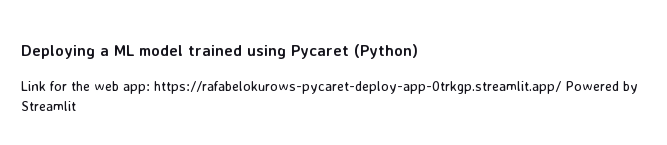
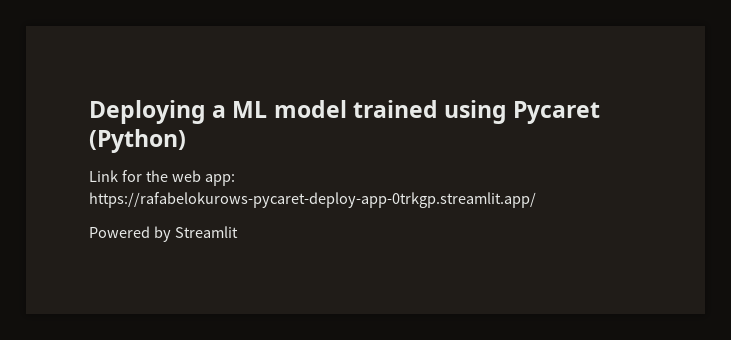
(561, 87) none -> (536, 200) //

